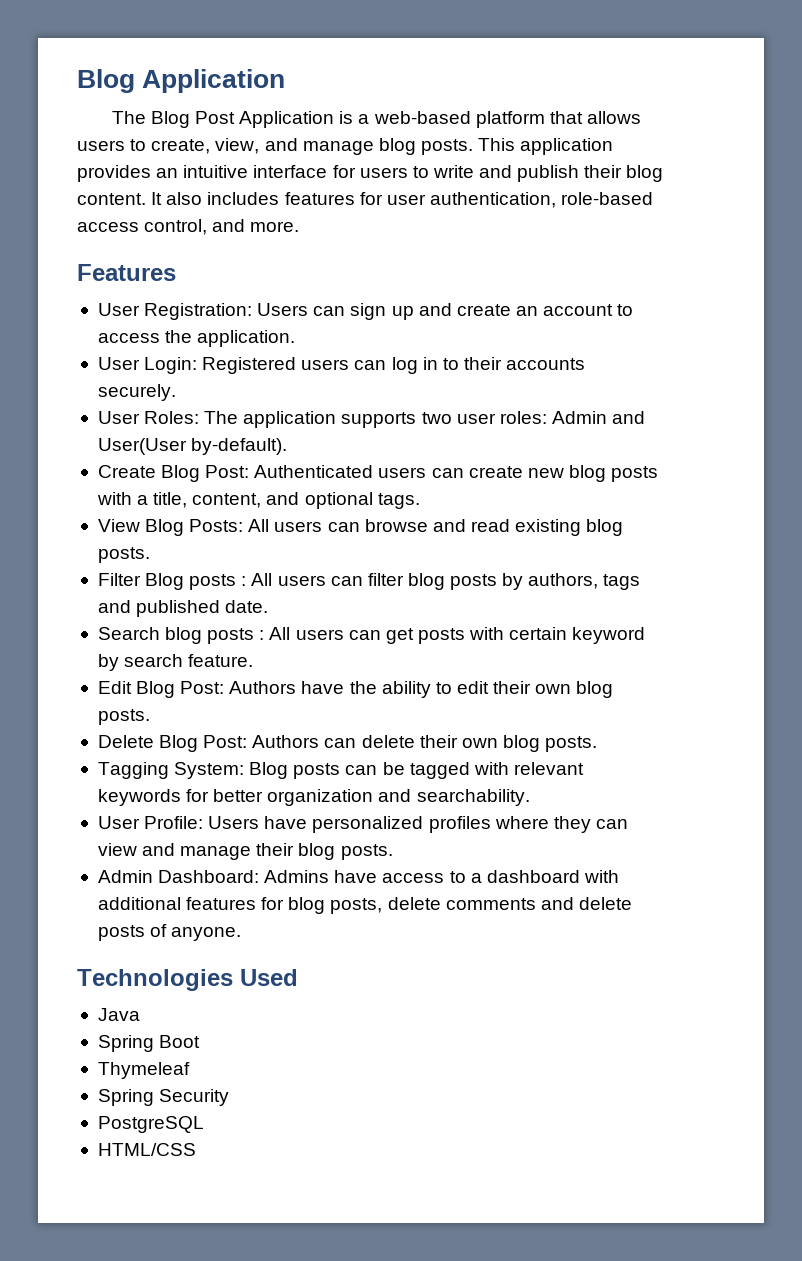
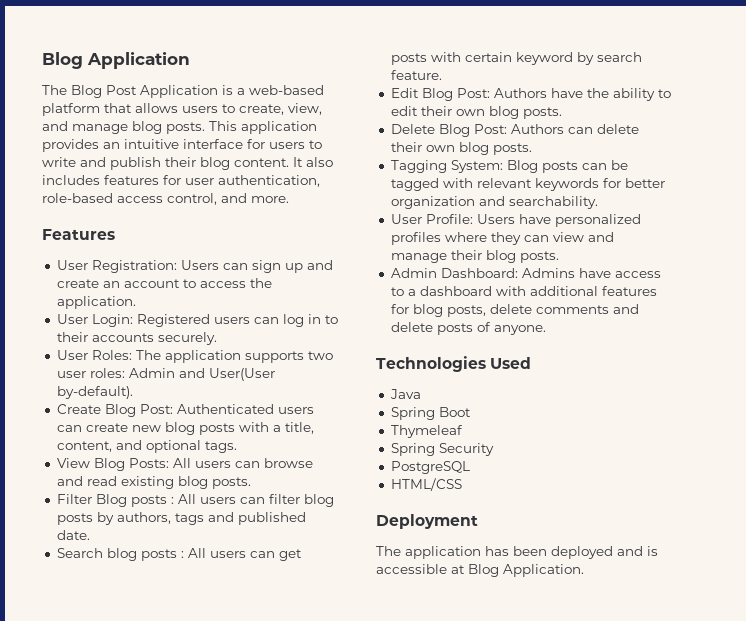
(196, 1149) none -> [376,514,478,529] [376,546,658,559] [376,564,584,577] // Deployment // The application has been deployed and is accessible at Blog Application.

